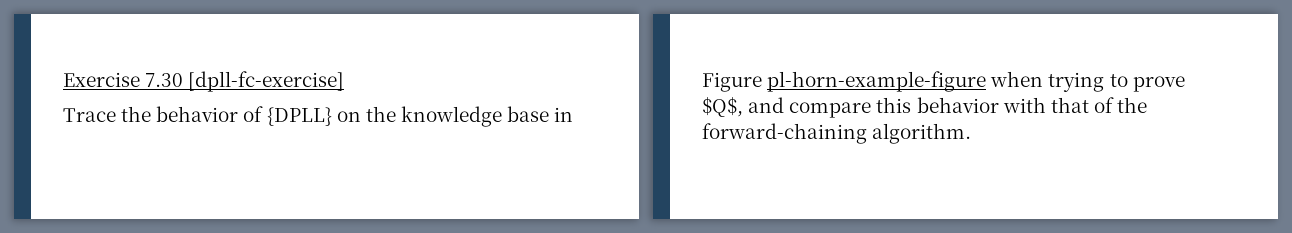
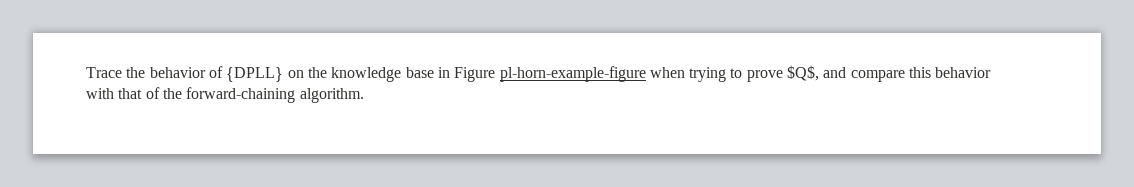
[63,71,345,92] Exercise 7.30 [dpll-fc-exercise] // -> (86, 72) none

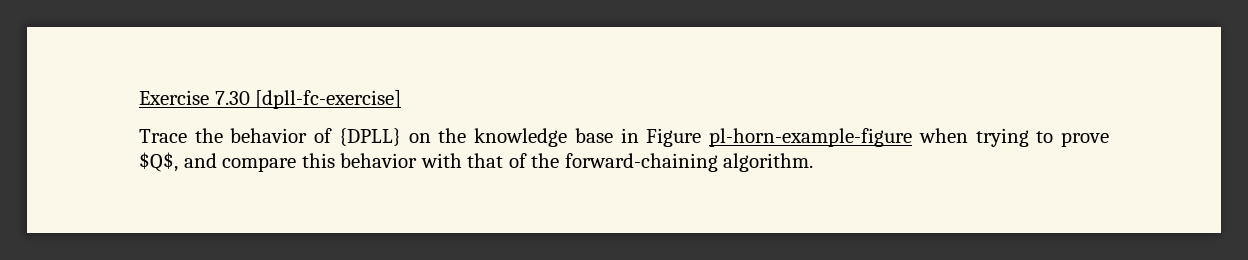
(86, 72) none -> [139,90,402,109] Exercise 7.30 [dpll-fc-exercise] //

